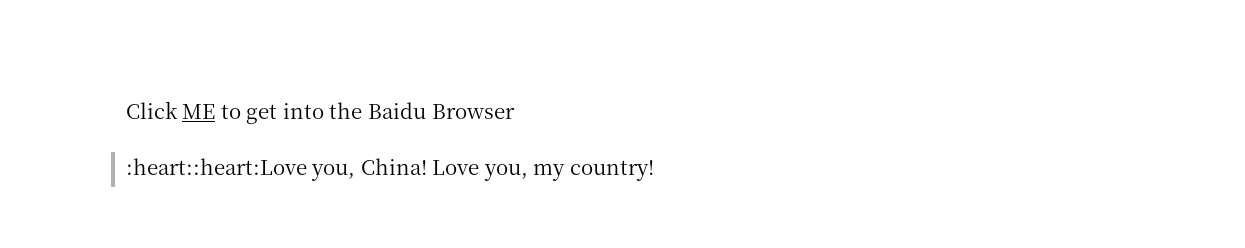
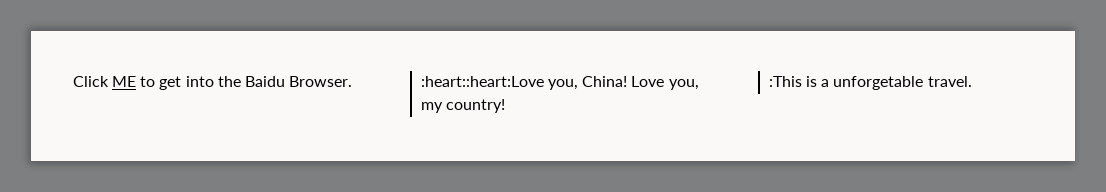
[431,104,515,119] Browser -> [289,76,353,87] Browser.
(655, 170) none -> [768,76,972,90] // :This is a unforgetable travel.

